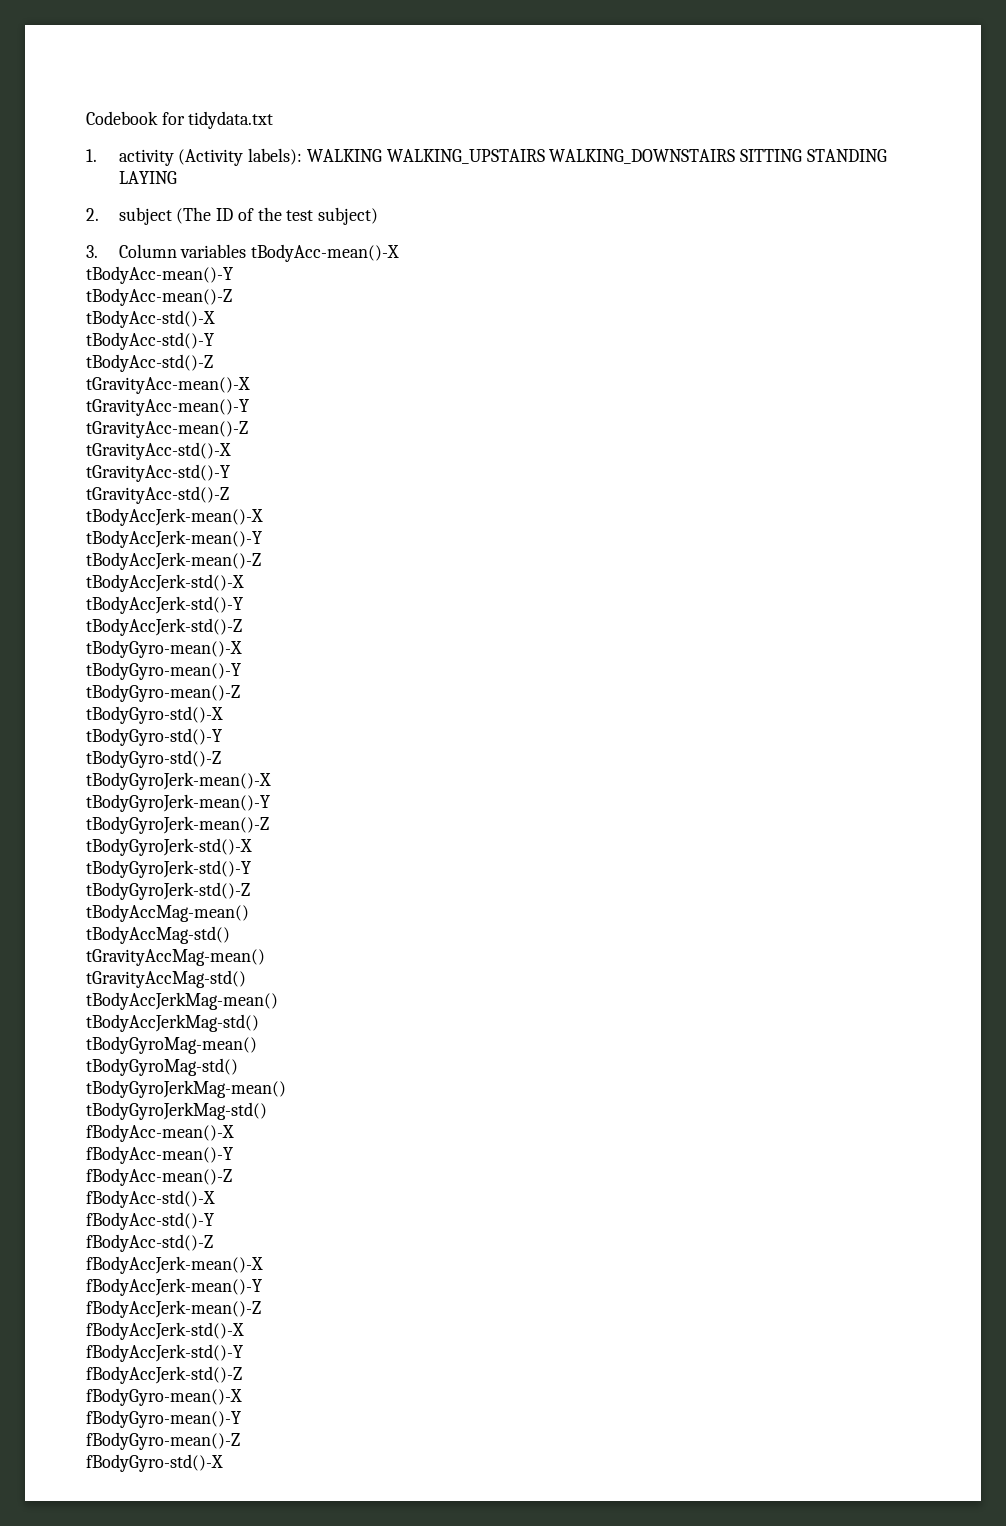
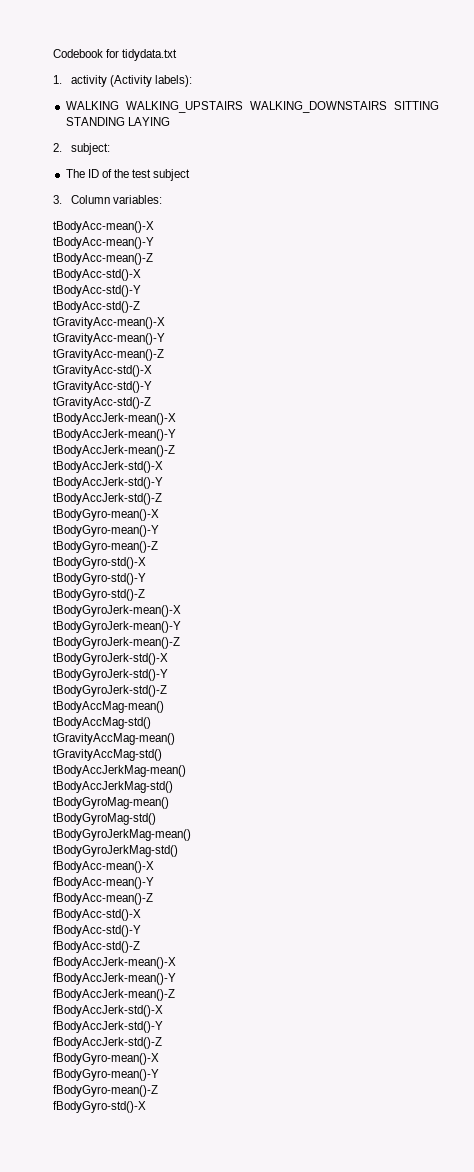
(303, 156) none -> (193, 81) //
[118,207,212,225] subject (The -> [71,143,111,155] [65,169,85,178] subject: // The
[318,207,379,225] subject) -> [153,169,191,181] subject
[180,244,247,258] variables -> [113,195,163,204] variables: //

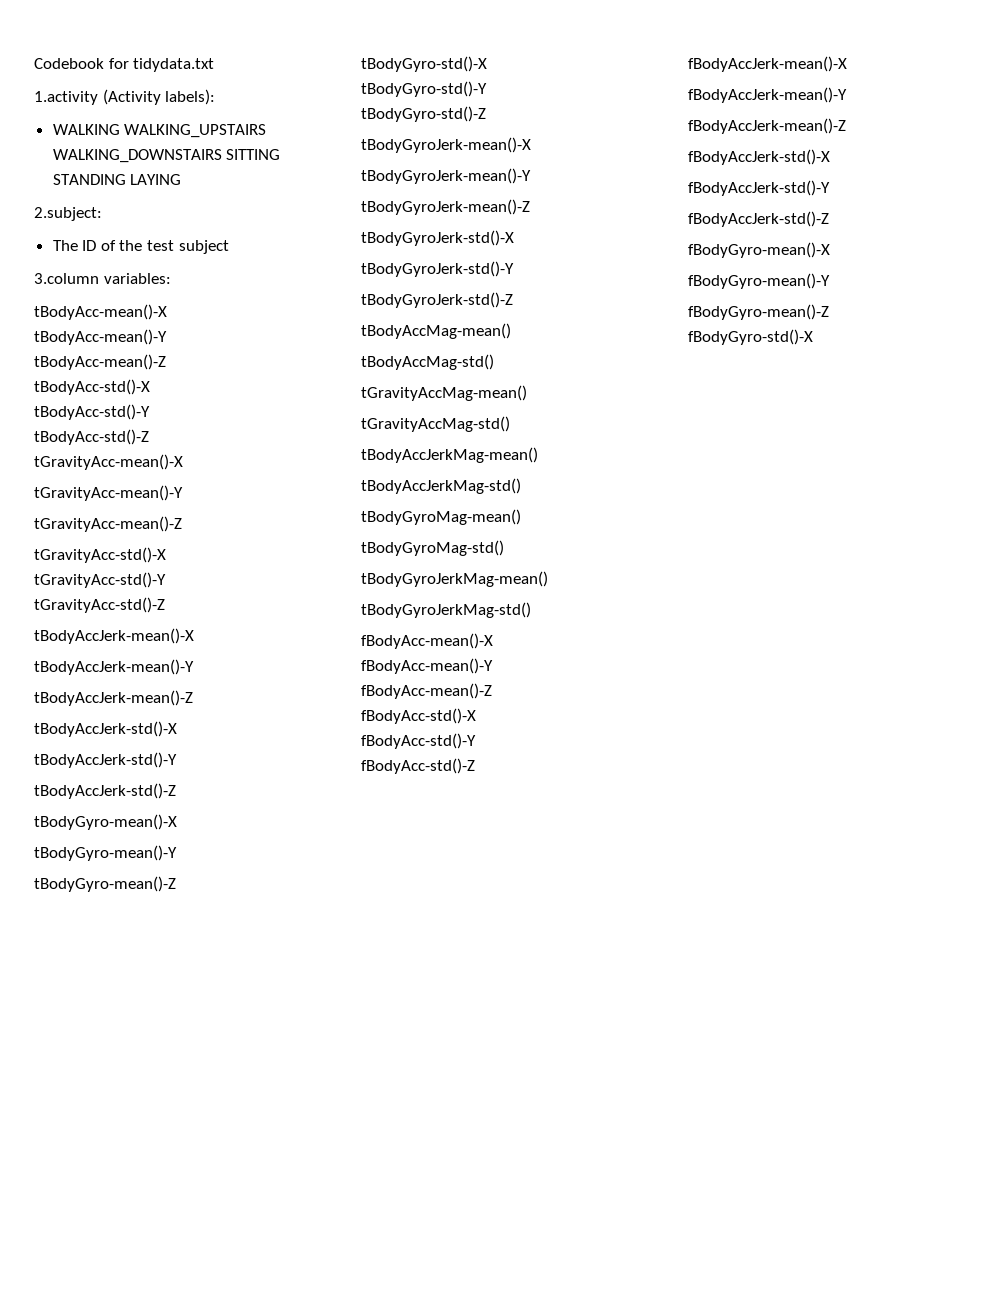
[53,75,108,87] 1. activity -> [34,91,98,105] 1.activity
[53,143,111,155] 2. subject: -> [34,207,102,221] 2.subject:
[53,195,111,204] 3. Column -> [34,273,99,284] 3.column

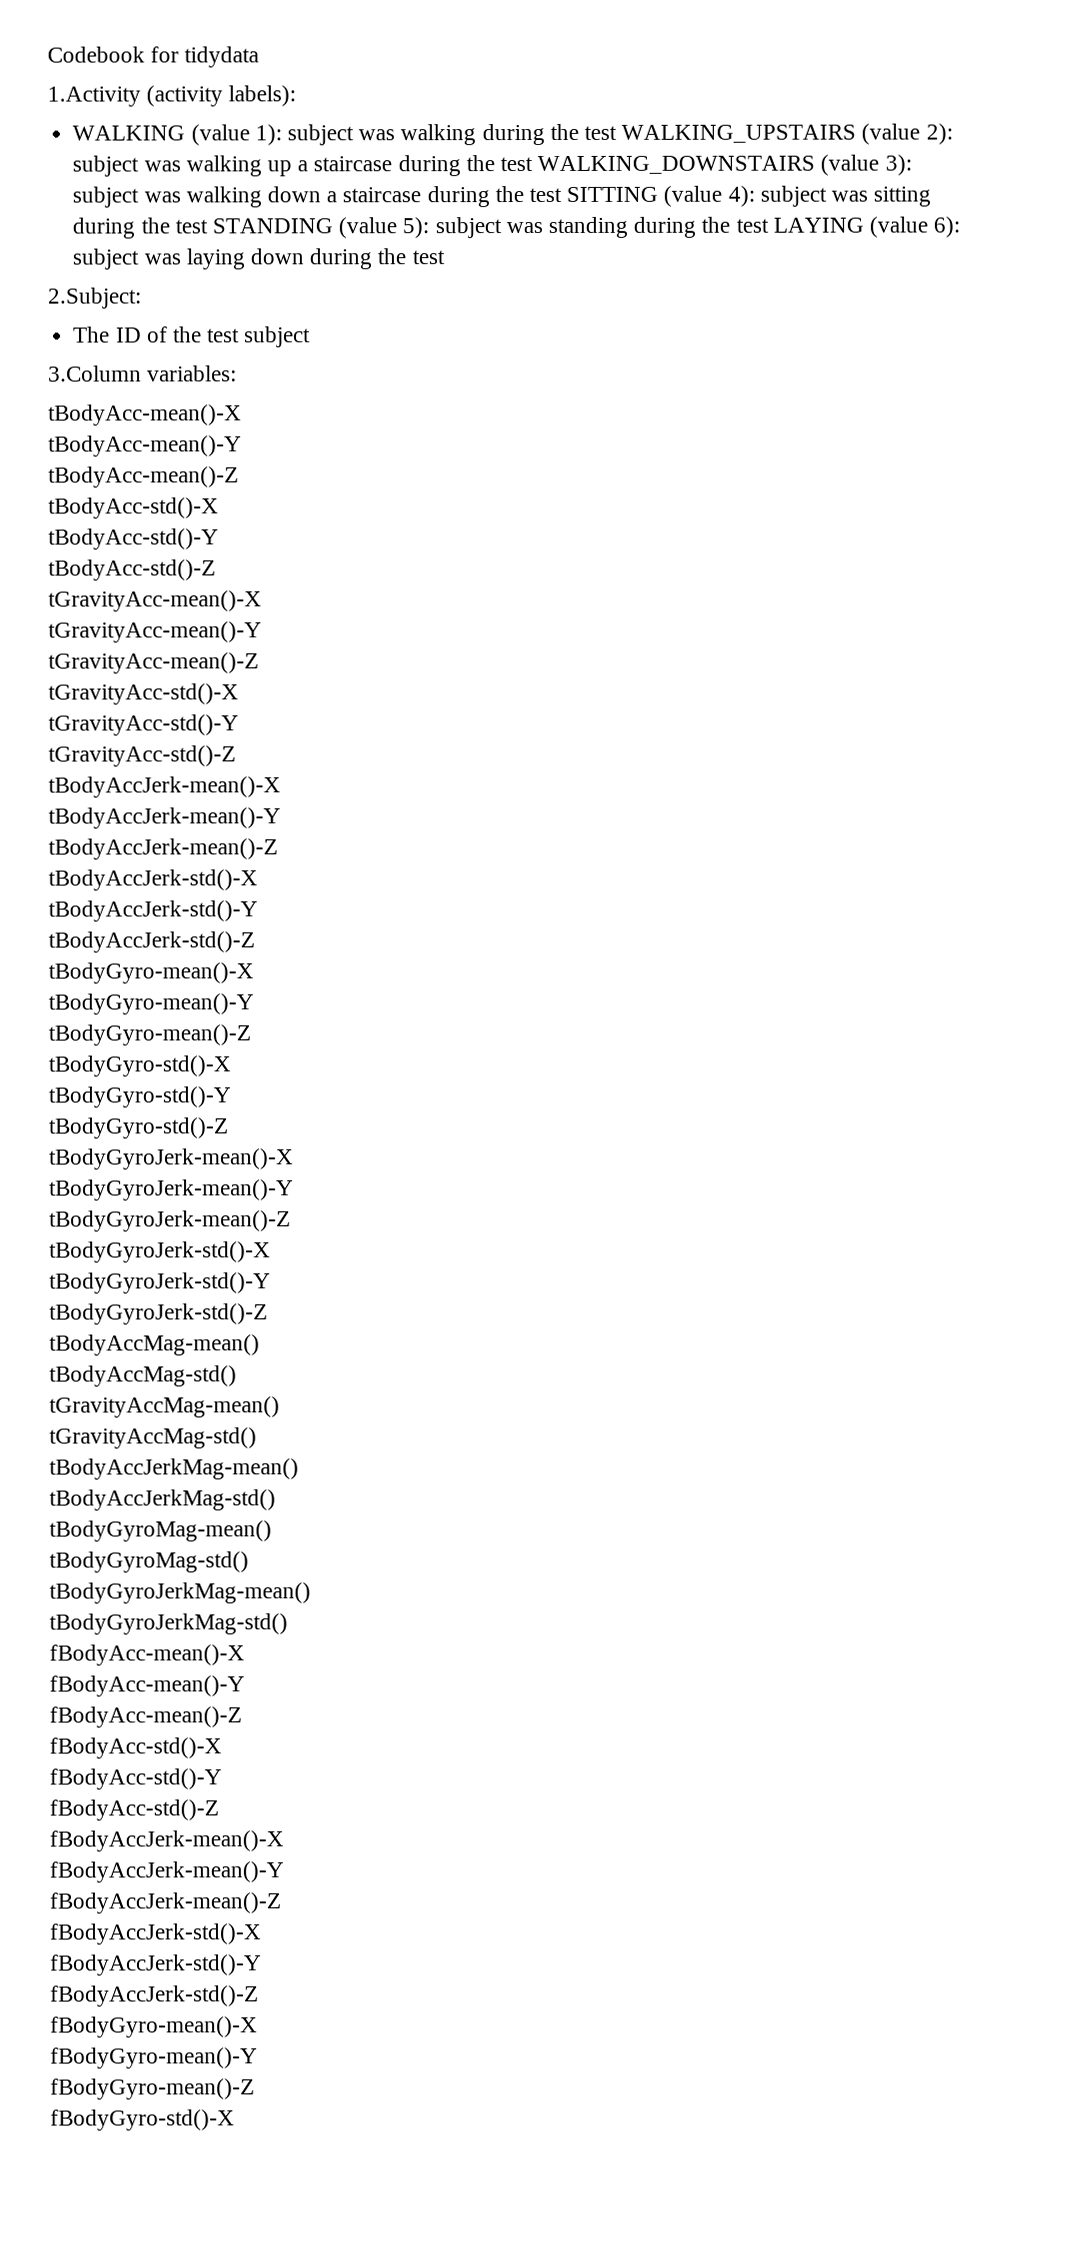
[133,58,215,72] [34,89,161,105] tidydata.txt // 1.activity (Activity -> [184,46,260,68] [47,85,224,107] tidydata // 1.Activity (activity
[124,124,267,138] [52,149,281,163] [52,174,182,185] [34,207,102,221] WALKING_UPSTAIRS WALKING_DOWNSTAIRS SITTING STANDING LAYING // 2.subject: -> [190,123,953,146] [72,154,912,177] [72,185,932,208] [72,216,961,239] [72,248,445,270] [47,287,142,309] (value 1): subject was walking during the test WALKING_UPSTAIRS (value 2): subject was walking up a staircase during the test WALKING_DOWNSTAIRS (value 3): subject was walking down a staircase during the test SITTING (value 4): subject was sitting during the test STANDING (value 5): subject was standing during the test LAYING (value 6): subject was laying down during the test // 2.Subject:
[34,273,99,284] 3.column -> [48,365,142,382] 3.Column

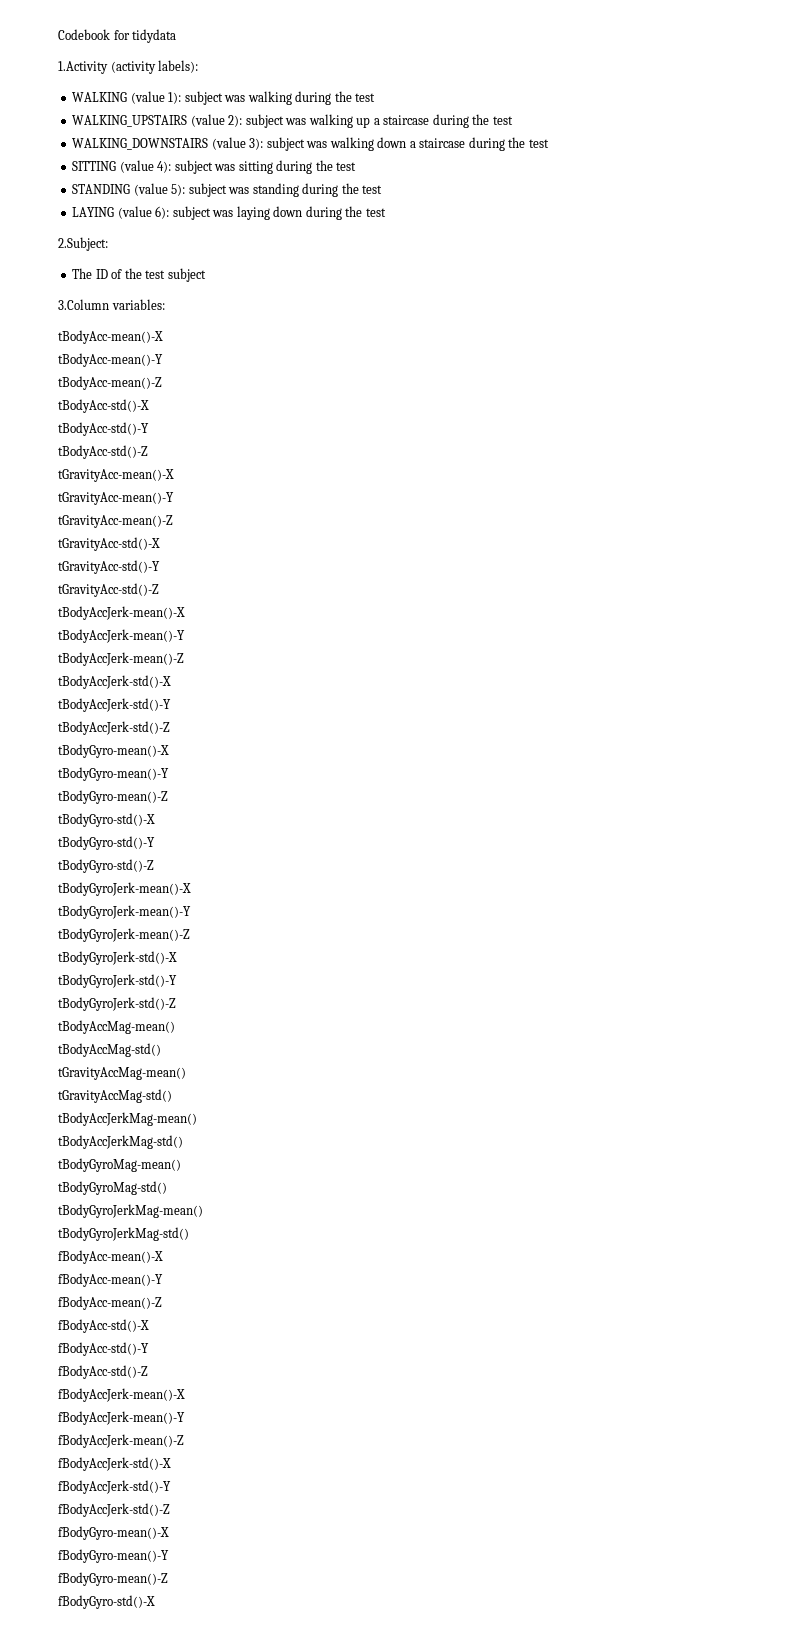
(617, 132) none -> (376, 97) //
(533, 164) none -> (513, 120) //
(562, 195) none -> (549, 143) //
(208, 226) none -> (357, 166) //
(769, 225) none -> (383, 189) //

